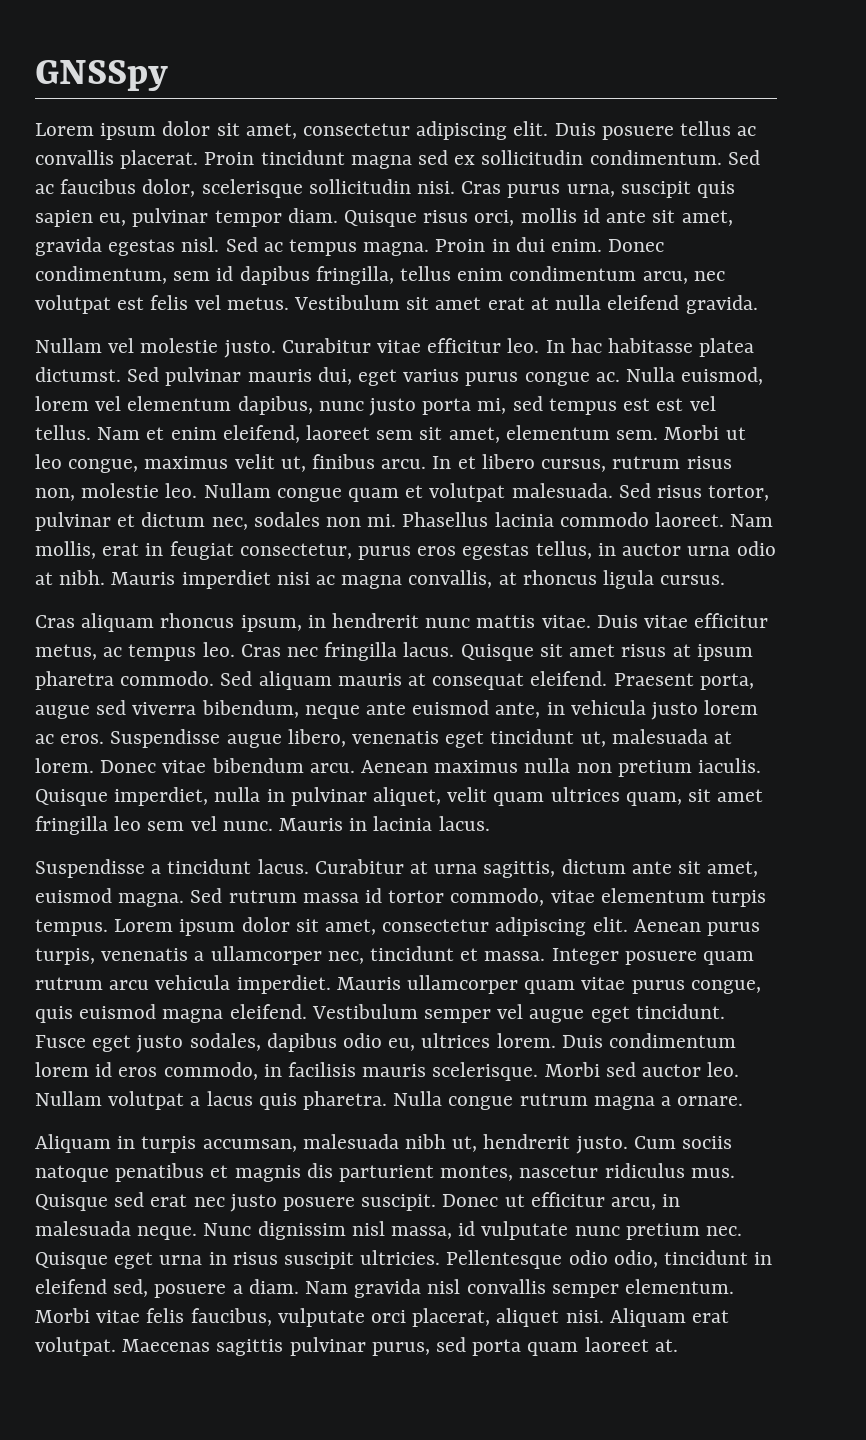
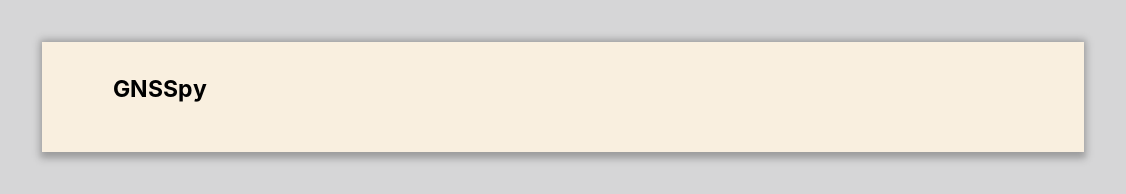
[35,121,757,140] [35,150,760,169] [35,179,736,198] [35,208,733,227] [35,237,665,256] [35,266,725,285] [35,295,758,314] [35,338,755,358] [35,367,764,386] [35,396,716,416] [35,425,746,443] [35,454,732,473] [35,483,770,502] [35,512,774,531] [35,541,776,560] [35,570,726,589] [35,613,769,632] [35,642,753,661] [35,671,754,690] [35,700,759,720] [35,729,733,748] [35,758,762,777] [35,787,764,806] [35,816,490,835] [35,859,759,878] [35,888,767,907] [35,917,761,936] [35,946,755,965] [35,975,761,994] [35,1004,725,1023] [35,1033,737,1053] [35,1062,740,1081] [35,1091,744,1110] [35,1134,733,1154] [35,1163,735,1182] [35,1192,681,1212] [35,1221,743,1240] [35,1250,773,1269] [35,1279,735,1298] [35,1308,730,1327] [35,1337,678,1356] // Lorem ipsum dolor sit amet, consectetur adipiscing elit. Duis posuere tellus ac convallis placerat. Proin tincidunt magna sed ex sollicitudin condimentum. Sed ac faucibus dolor, scelerisque sollicitudin nisi. Cras purus urna, suscipit quis sapien eu, pulvinar tempor diam. Quisque risus orci, mollis id ante sit amet, gravida egestas nisl. Sed ac tempus magna. Proin in dui enim. Donec condimentum, sem id dapibus fringilla, tellus enim condimentum arcu, nec volutpat est felis vel metus. Vestibulum sit amet erat at nulla eleifend gravida. // Nullam vel molestie justo. Curabitur vitae efficitur leo. In hac habitasse platea dictumst. Sed pulvinar mauris dui, eget varius purus congue ac. Nulla euismod, lorem vel elementum dapibus, nunc justo porta mi, sed tempus est est vel tellus. Nam et enim eleifend, laoreet sem sit amet, elementum sem. Morbi ut leo congue, maximus velit ut, finibus arcu. In et libero cursus, rutrum risus non, molestie leo. Nullam congue quam et volutpat malesuada. Sed risus tortor, pulvinar et dictum nec, sodales non mi. Phasellus lacinia commodo laoreet. Nam mollis, erat in feugiat consectetur, purus eros egestas tellus, in auctor urna odio at nibh. Mauris imperdiet nisi ac magna convallis, at rhoncus ligula cursus. // Cras aliquam rhoncus ipsum, in hendrerit nunc mattis vitae. Duis vitae efficitur metus, ac tempus leo. Cras nec fringilla lacus. Quisque sit amet risus at ipsum pharetra commodo. Sed aliquam mauris at consequat eleifend. Praesent porta, augue sed viverra bibendum, neque ante euismod ante, in vehicula justo lorem ac eros. Suspendisse augue libero, venenatis eget tincidunt ut, malesuada at lorem. Donec vitae bibendum arcu. Aenean maximus nulla non pretium iaculis. Quisque imperdiet, nulla in pulvinar aliquet, velit quam ultrices quam, sit amet fringilla leo sem vel nunc. Mauris in lacinia lacus. // Suspendisse a tincidunt lacus. Curabitur at urna sagittis, dictum ante sit amet, euismod magna. Sed rutrum massa id tortor commodo, vitae elementum turpis tempus. Lorem ipsum dolor sit amet, consectetur adipiscing elit. Aenean purus turpis, venenatis a ullamcorper nec, tincidunt et massa. Integer posuere quam rutrum arcu vehicula imperdiet. Mauris ullamcorper quam vitae purus congue, quis euismod magna eleifend. Vestibulum semper vel augue eget tincidunt. Fusce eget justo sodales, dapibus odio eu, ultrices lorem. Duis condimentum lorem id eros commodo, in facilisis mauris scelerisque. Morbi sed auctor leo. Nullam volutpat a lacus quis pharetra. Nulla congue rutrum magna a ornare. // Aliquam in turpis accumsan, malesuada nibh ut, hendrerit justo. Cum sociis natoque penatibus et magnis dis parturient montes, nascetur ridiculus mus. Quisque sed erat nec justo posuere suscipit. Donec ut efficitur arcu, in malesuada neque. Nunc dignissim nisl massa, id vulputate nunc pretium nec. Quisque eget urna in risus suscipit ultricies. Pellentesque odio odio, tincidunt in eleifend sed, posuere a diam. Nam gravida nisl convallis semper elementum. Morbi vitae felis faucibus, vulputate orci placerat, aliquet nisi. Aliquam erat volutpat. Maecenas sagittis pulvinar purus, sed porta quam laoreet at. -> (207, 91) none

